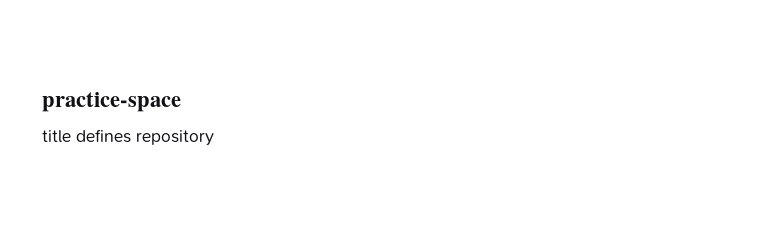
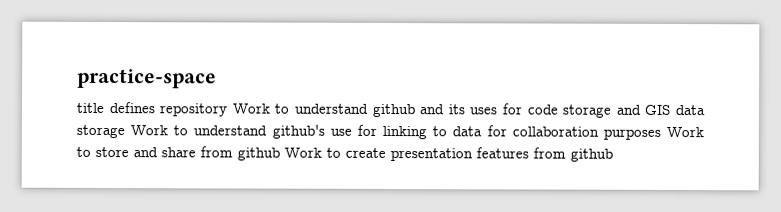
(214, 138) none -> [231,103,707,118] [76,124,704,140] [76,146,613,162] Work to understand github and its uses for code storage and GIS data storage Work to understand github's use for linking to data for collaboration purposes Work to store and share from github Work to create presentation features from github

